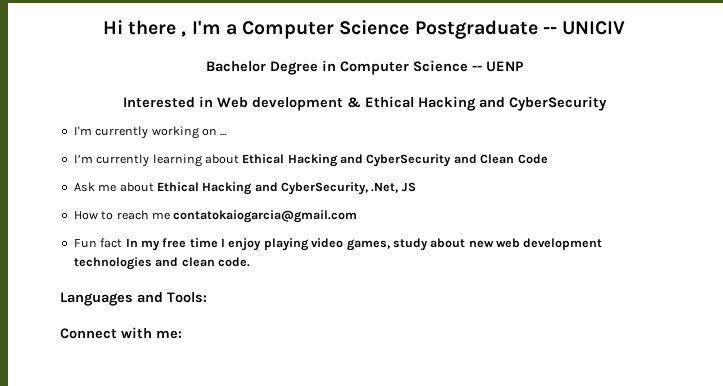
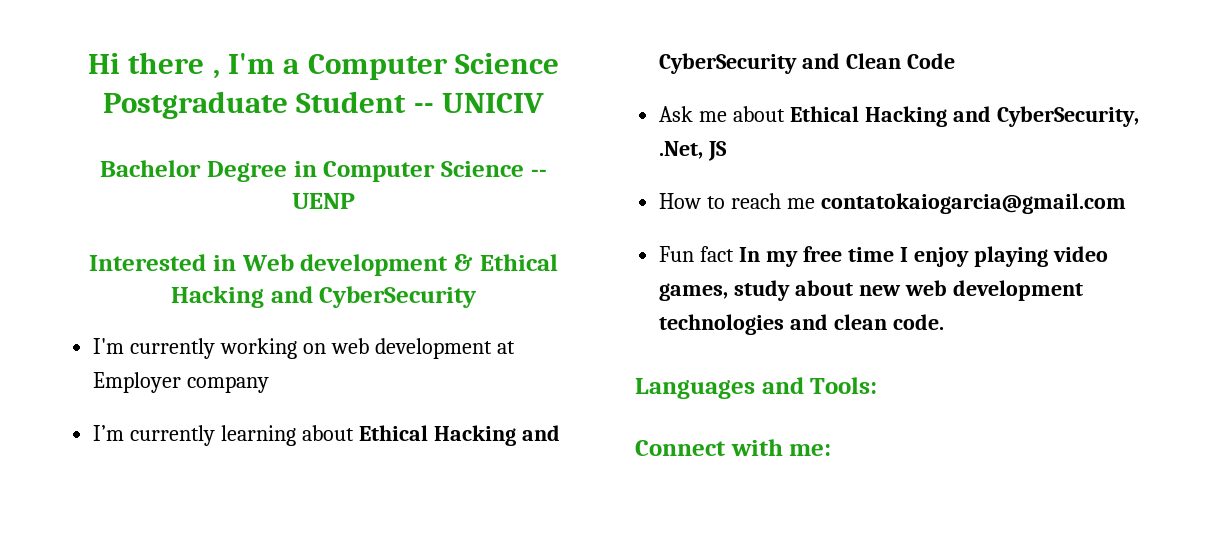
(538, 29) none -> [296,91,407,113] Student
[220,133,227,136] ... -> [330,338,515,359] [93,372,270,393] web development at Employer company

